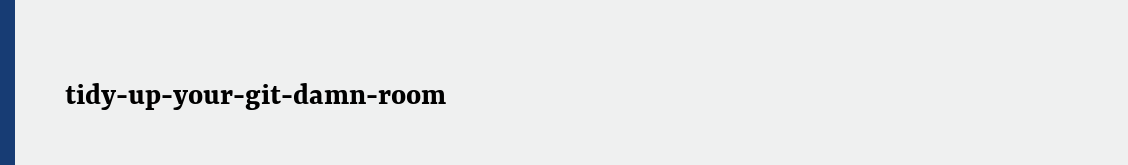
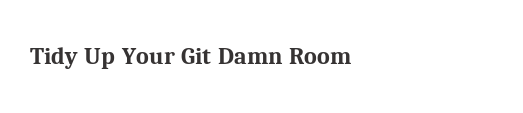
[65,83,446,110] tidy-up-your-git-damn-room -> [30,47,352,69] Tidy Up Your Git Damn Room

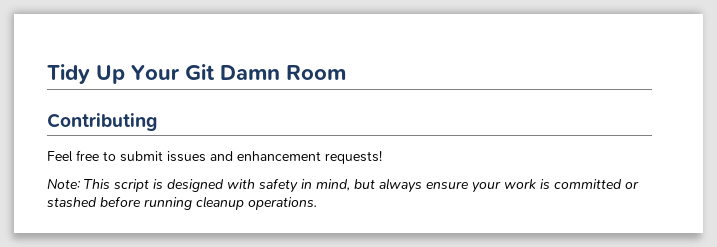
(352, 56) none -> [47,113,157,131] [47,150,382,164] [47,178,639,193] [47,196,317,210] // Contributing // Feel free to submit issues and enhancement requests! // Note: This script is designed with safety in mind, but always ensure your work is committed or stashed before running cleanup operations.

